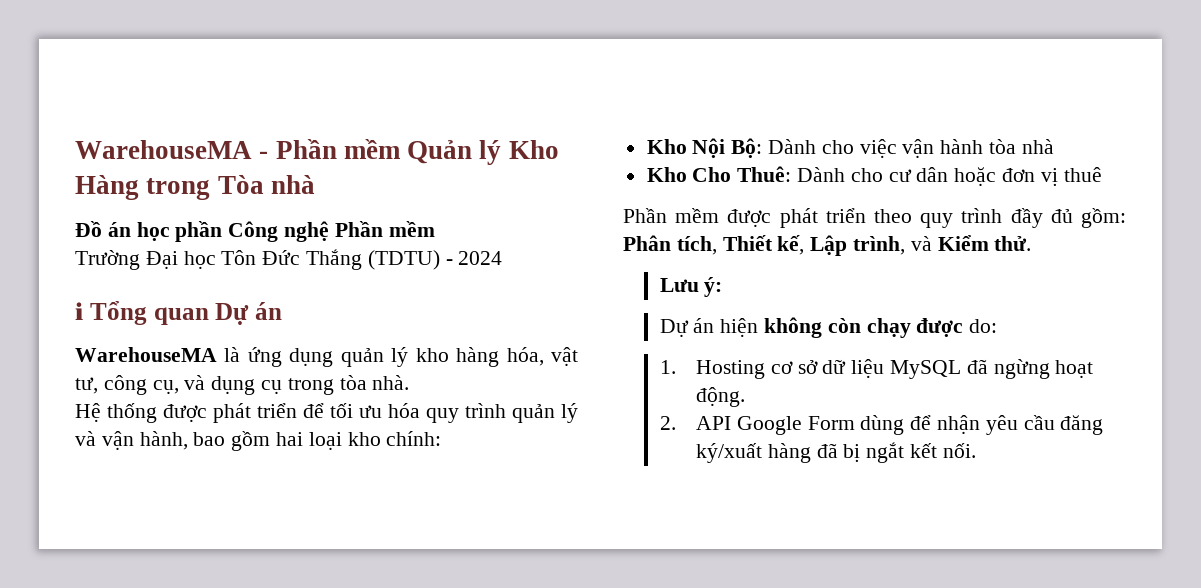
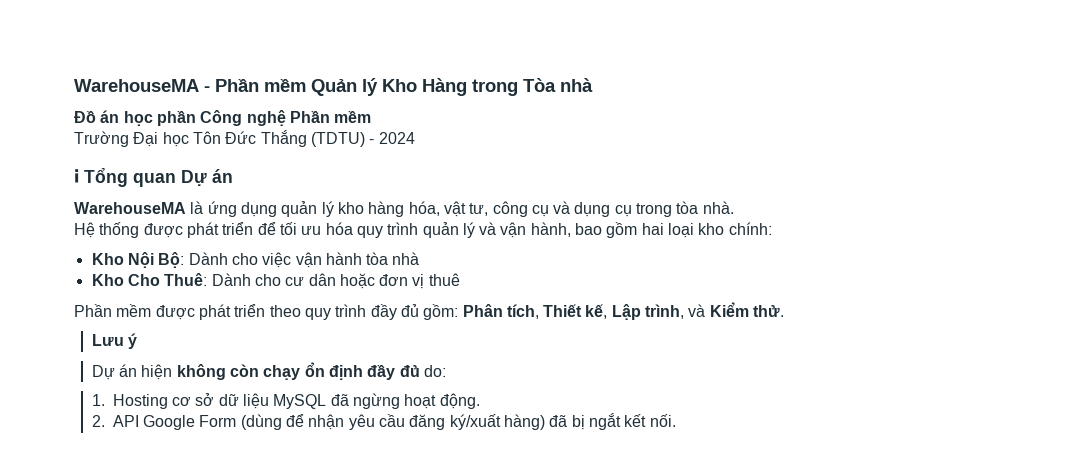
[152,380,179,394] cụ, -> [531,205,549,217] cụ
[704,277,723,297] ý: -> [128,333,138,349] ý
[916,318,964,337] được -> [304,362,420,380] ổn định đầy đủ
[860,415,905,435] dùng -> [240,414,282,430] (dùng
[767,443,811,463] hàng -> [504,414,546,430] hàng)

